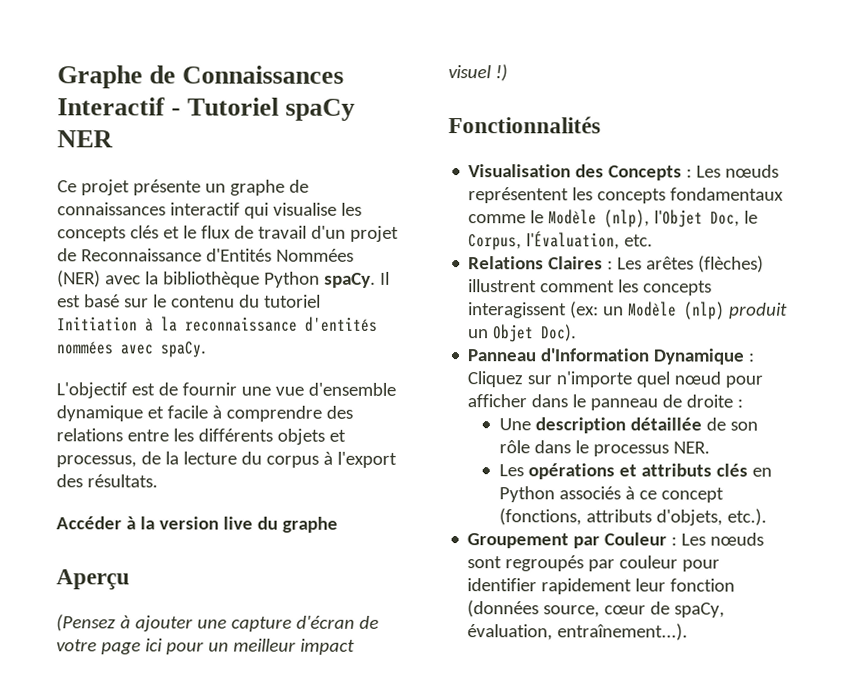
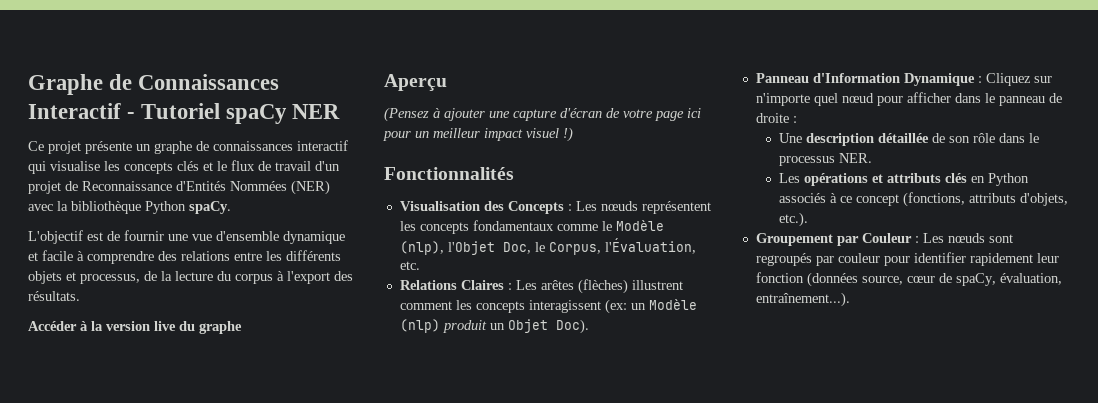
[379,271,390,285] [57,294,321,308] [57,316,378,332] [56,341,207,358] Il est basé sur le contenu du tutoriel Initiation à la reconnaissance d'entités nommées avec spaCy. -> (231, 207) none

